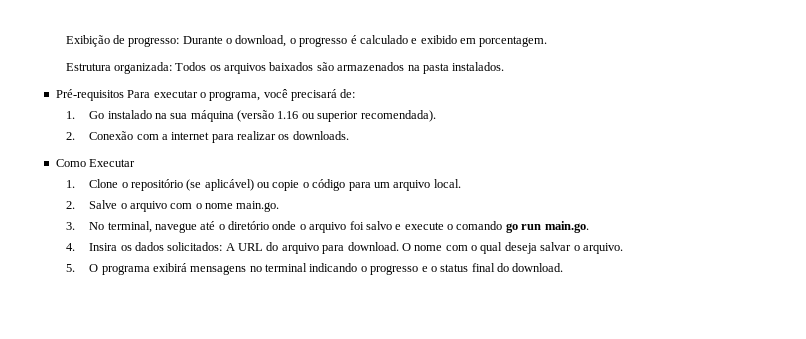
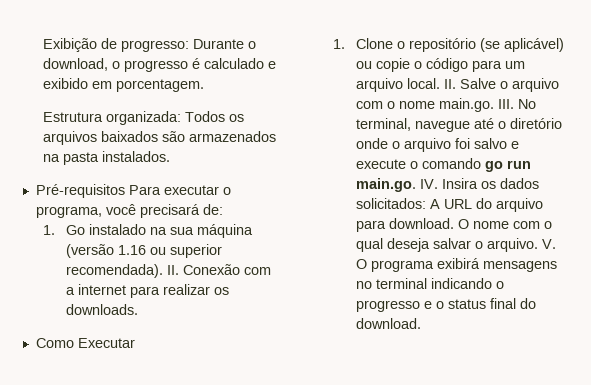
[65,132,75,140] // 2. -> [167,265,180,275] II.
[65,201,75,209] // 2. -> [444,79,457,89] II.
[65,222,75,230] // 3. -> [498,99,515,109] III.
[65,243,75,251] // 4. -> [420,179,439,189] IV.
[65,264,75,272] // 5. -> [542,239,557,249] V.

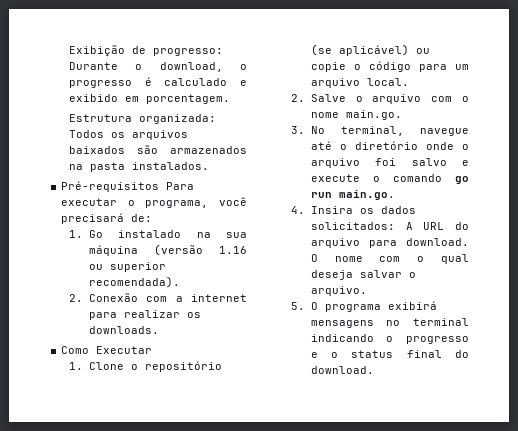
[167,265,180,275] II. -> [68,294,83,302] // 2.
[444,79,457,89] II. -> [290,94,305,102] // 2.
[498,99,515,109] III. -> [290,126,305,134] // 3.
[420,179,439,189] IV. -> [290,206,305,214] // 4.
[542,239,557,249] V. -> [290,302,305,310] // 5.

